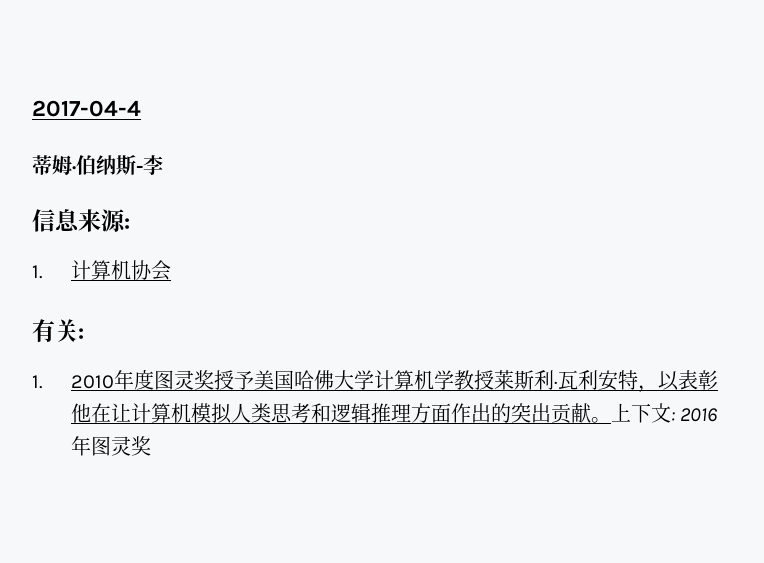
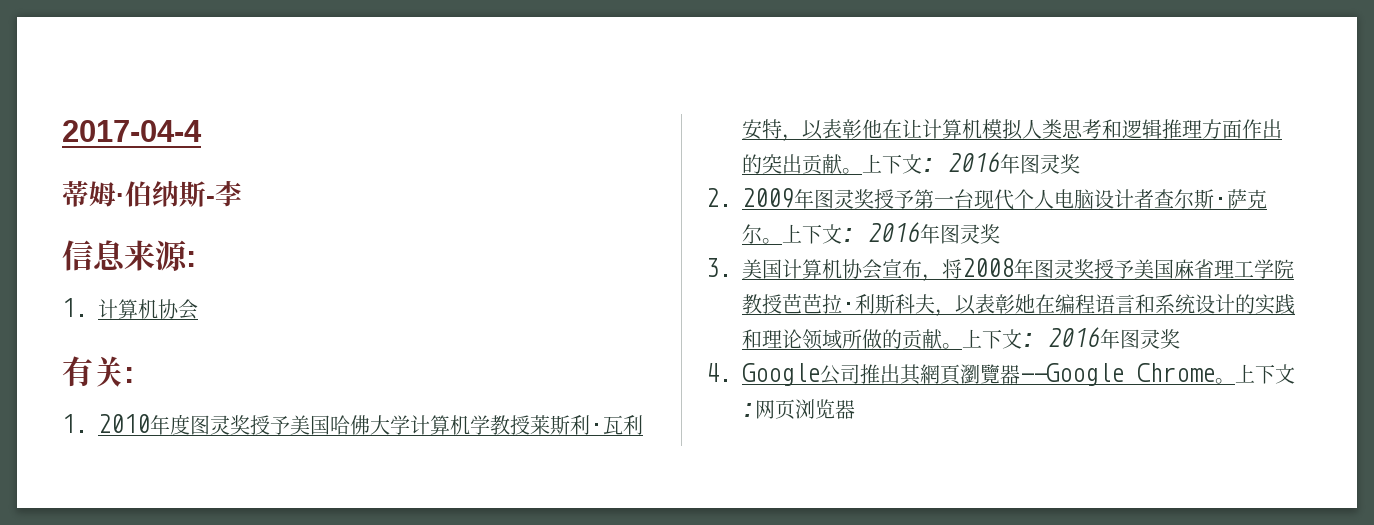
(151, 446) none -> [706,188,1267,210] [742,222,1000,244] [706,258,1294,282] [742,294,1295,317] [742,327,1180,350] [706,363,1295,386] [742,399,855,419] // 2. 2009年图灵奖授予第一台现代个人电脑设计者查尔斯·萨克尔。上下文: 2016年图灵奖 // 3.美国计算机协会宣布，将2008年图灵奖授予美国麻省理工学院教授芭芭拉·利斯科夫，以表彰她在编程语言和系统设计的实践和理论领域所做的贡献。上下文: 2016年图灵奖 // 4. Google公司推出其網頁瀏覽器——Google Chrome。上下文:网页浏览器

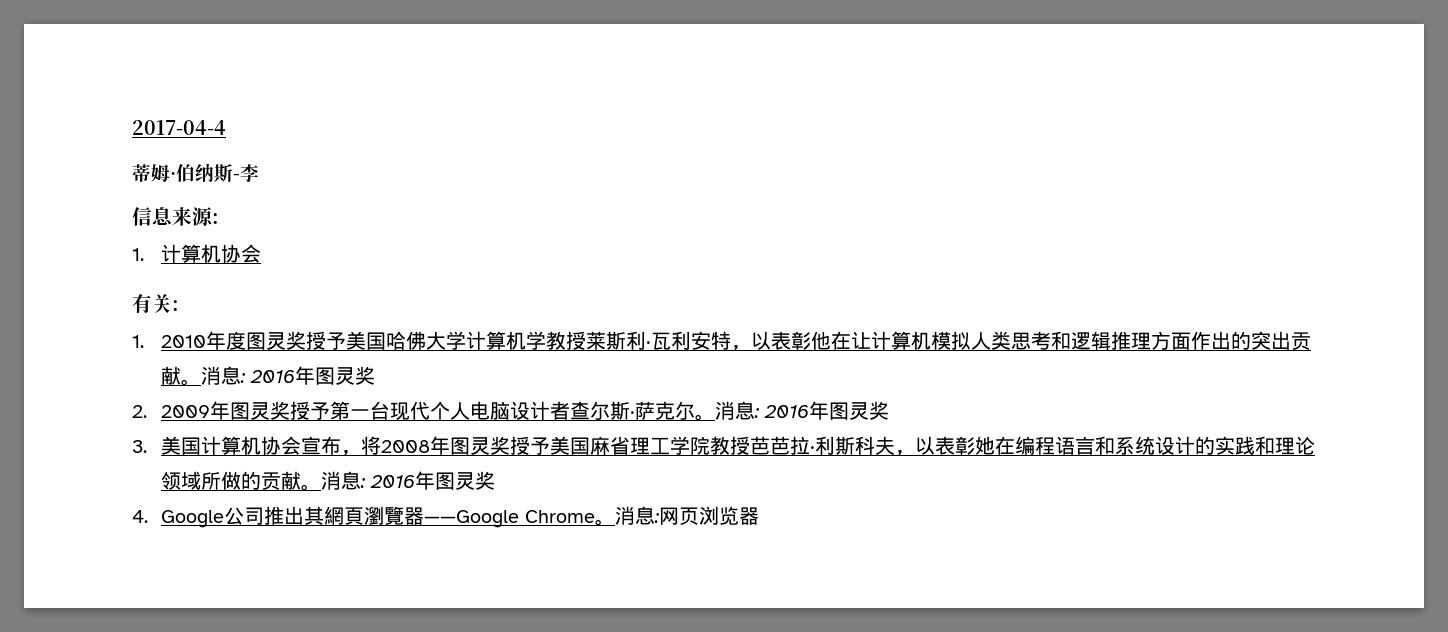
[862,154,922,174] 上下文 -> [200,366,241,385] 消息
[782,224,842,244] 上下文 -> [714,401,755,420] 消息
[962,329,1022,349] 上下文 -> [320,471,361,490] 消息
[1235,364,1295,384] 上下文 -> [614,506,655,525] 消息

